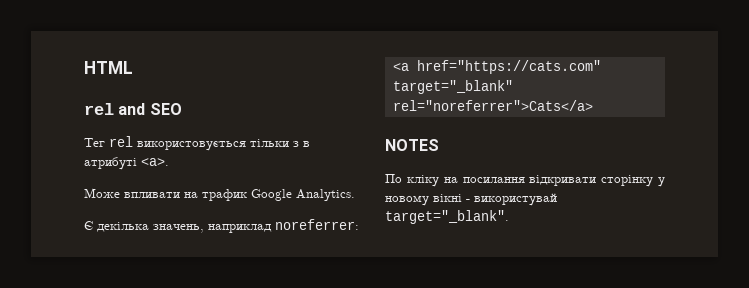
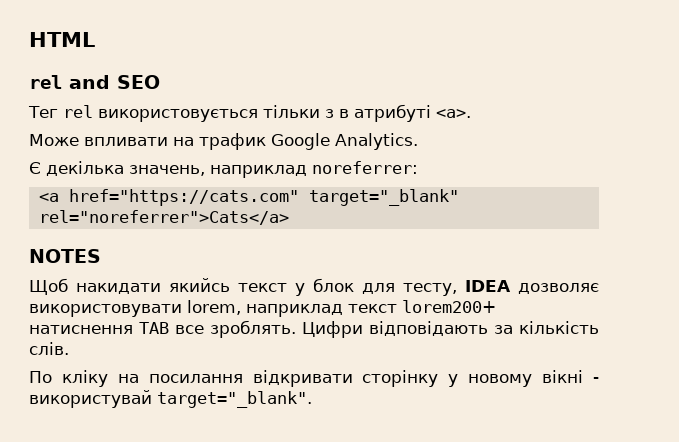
(439, 145) none -> [29,278,599,296] [29,300,496,317] [29,320,599,338] [29,342,69,355] // Щоб накидати якийсь текст у блок для тесту, IDEA дозволяє використовувати lorem, наприклад текст lorem200+ натиснення TAB все зроблять. Цифри відповідають за кількість слів.

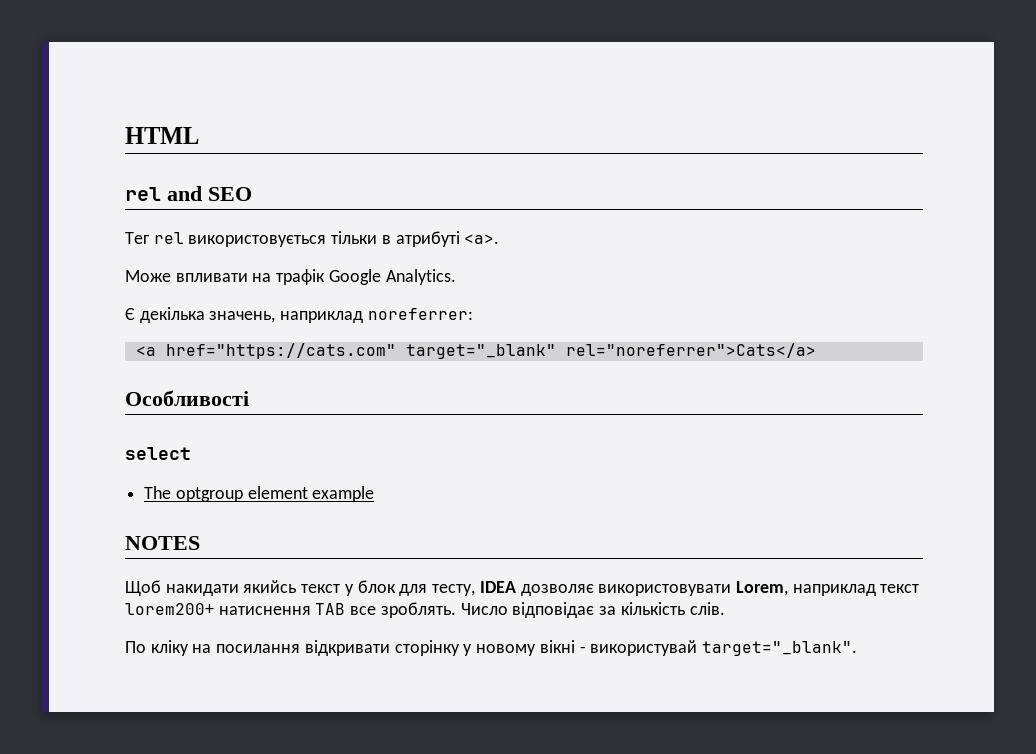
[325,109,334,118] з -> (378, 237) none
[199,133,266,150] трафик -> [276,269,326,285] трафік
(289, 217) none -> [125,390,249,406] [125,447,191,460] [144,486,375,502] // Особливості // select // The optgroup element example
[187,300,241,315] lorem, -> [735,581,788,596] Lorem,
[302,321,488,338] Цифри відповідають -> [460,602,595,618] Число відповідає

